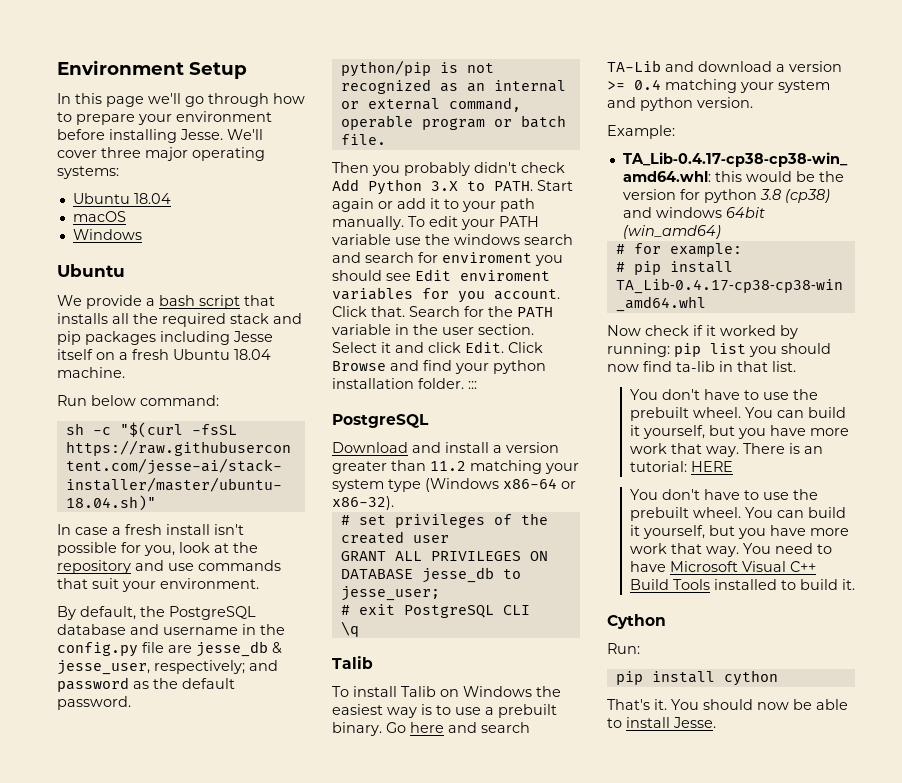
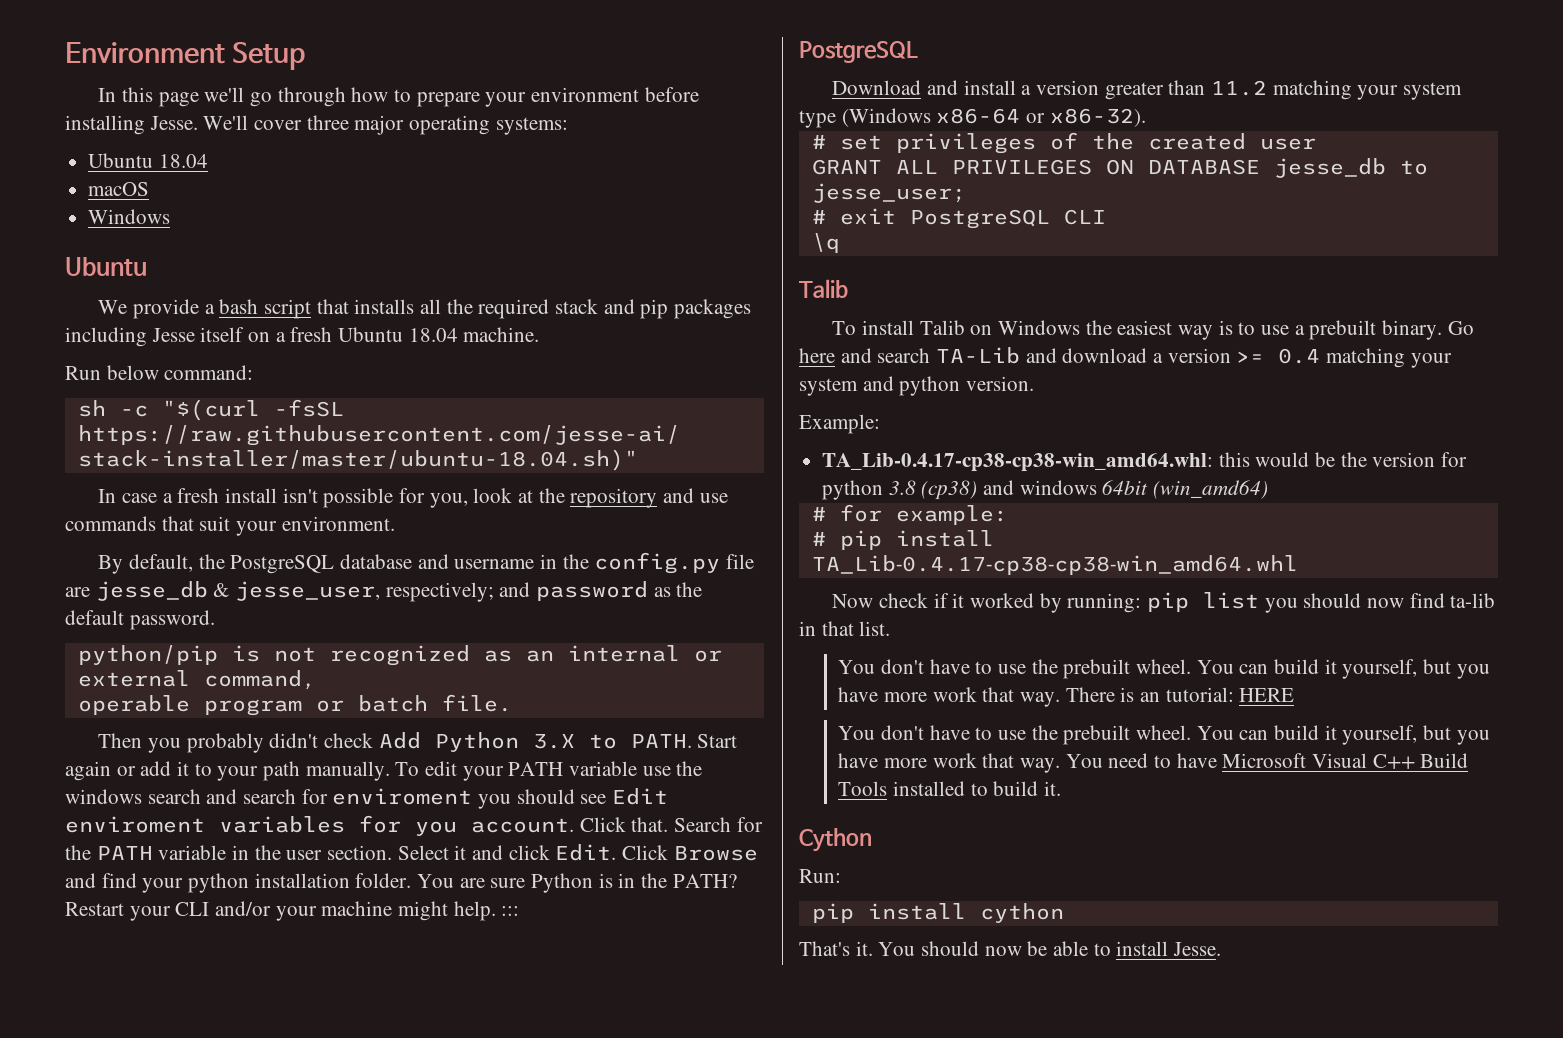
(464, 383) none -> [417,873,737,893] [65,901,496,921] You are sure Python is in the PATH? Restart your CLI and/or your machine might help.

